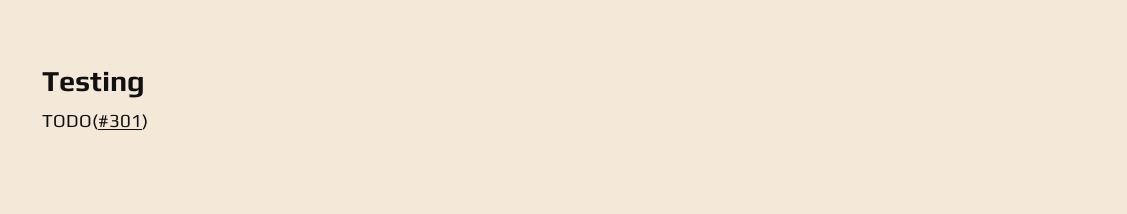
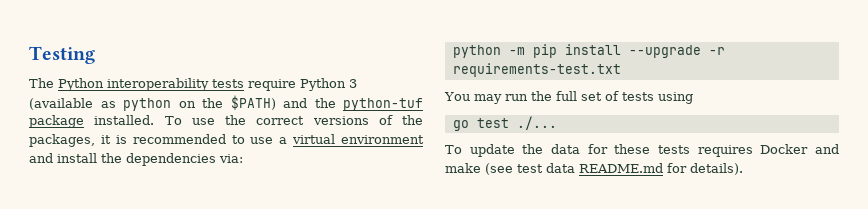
[42,114,148,130] TODO(#301) -> [29,78,357,91] [29,95,423,111] [29,115,423,128] [29,134,424,147] [29,153,243,166] [452,44,725,58] [452,63,621,77] [444,91,693,104] [452,116,557,131] [445,144,839,157] [445,163,743,175] The Python interoperability tests require Python 3 (available as python on the $PATH) and the python-tuf package installed. To use the correct versions of the packages, it is recommended to use a virtual environment and install the dependencies via: // python -m pip install --upgrade -r requirements-test.txt // You may run the full set of tests using // go test ./... // To update the data for these tests requires Docker and make (see test data README.md for details).

